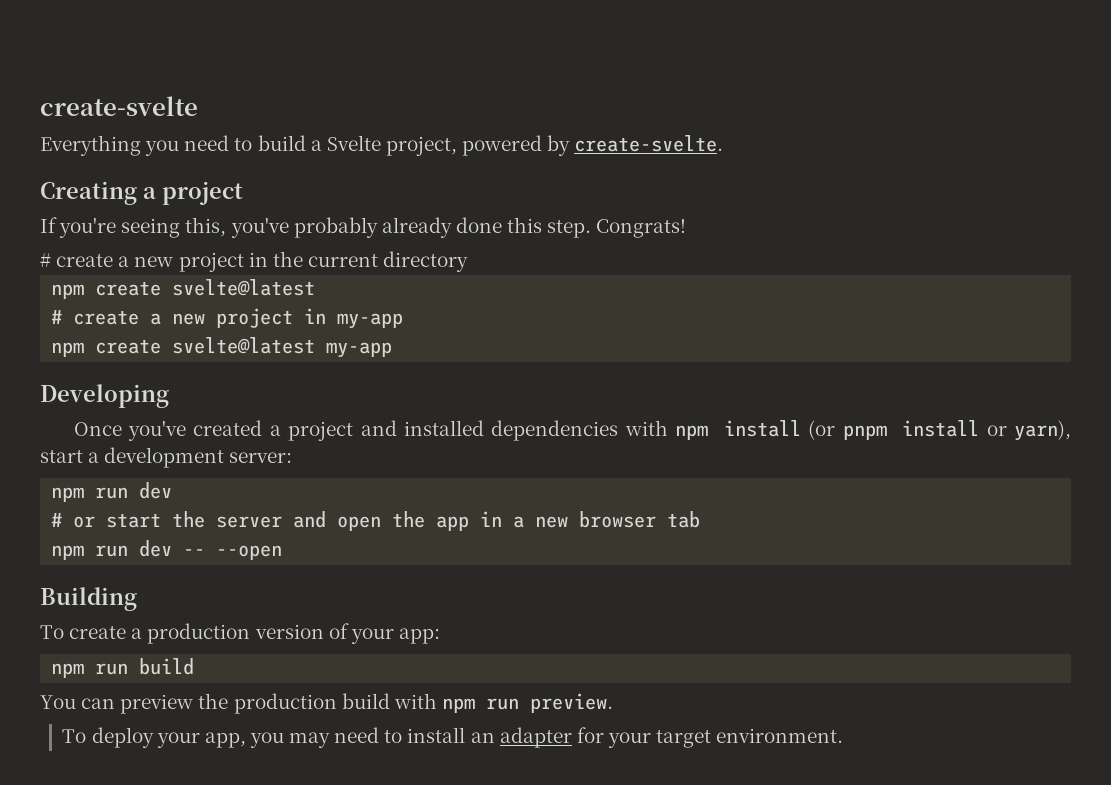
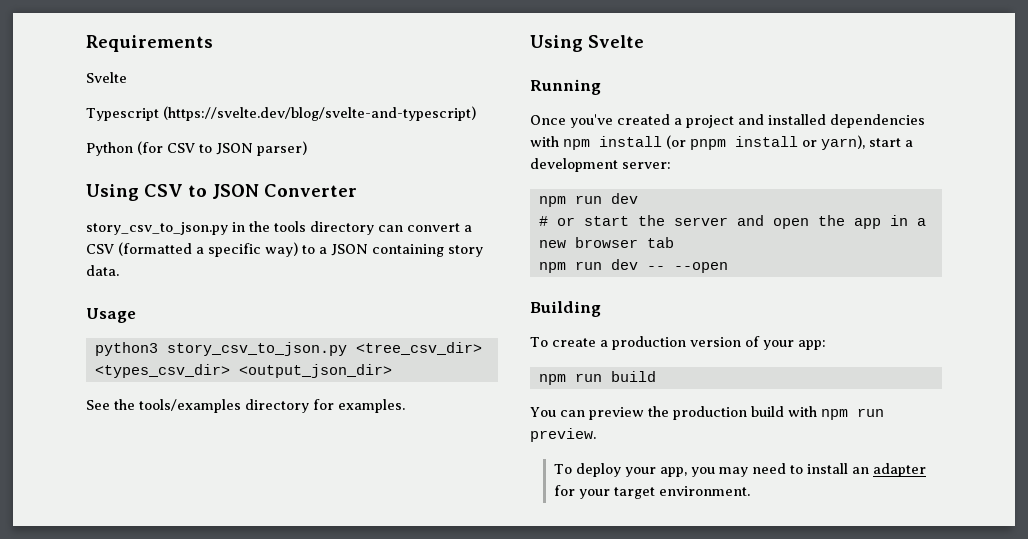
[40,96,198,116] [40,135,724,156] [40,181,243,205] [40,217,687,238] [40,252,244,272] create-svelte // Everything you need to build a Svelte project, powered by create-svelte. // Creating a project // If you're seeing this, you've probably already done this step. Congrats! // # create a new project -> [86,35,213,52] [86,72,127,83] [86,106,476,121] [86,141,307,156] [86,184,357,201] [86,222,228,235] Requirements // Svelte // Typescript (https://svelte.dev/blog/svelte-and-typescript) // Python (for CSV to JSON parser) // Using CSV to JSON Converter // story_csv_to_json.py
[307,251,469,272] [51,279,316,299] [51,308,404,329] [51,337,393,358] [40,384,169,408] current directory // npm create svelte@latest // # create a new project in my-app // npm create svelte@latest my-app // Developing -> [274,221,472,235] [86,242,483,257] [86,265,119,276] [86,308,136,323] [94,342,482,356] [94,364,392,378] [86,399,405,413] [530,35,644,52] [530,79,601,95] tools directory can convert a CSV (formatted a specific way) to a JSON containing story data. // Usage // python3 story_csv_to_json.py <tree_csv_dir> <types_csv_dir> <output_json_dir> // See the tools/examples directory for examples. // Using Svelte // Running

